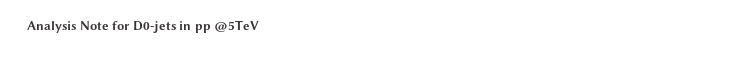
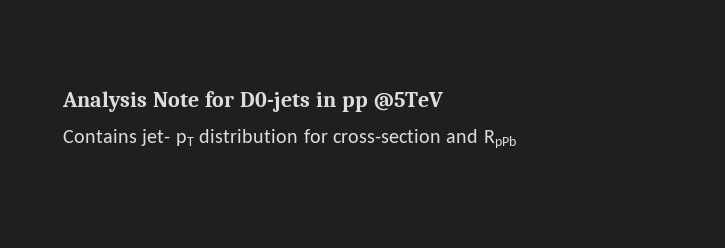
(260, 26) none -> [63,129,516,148] // Contains jet- pT distribution for cross-section and RpPb

